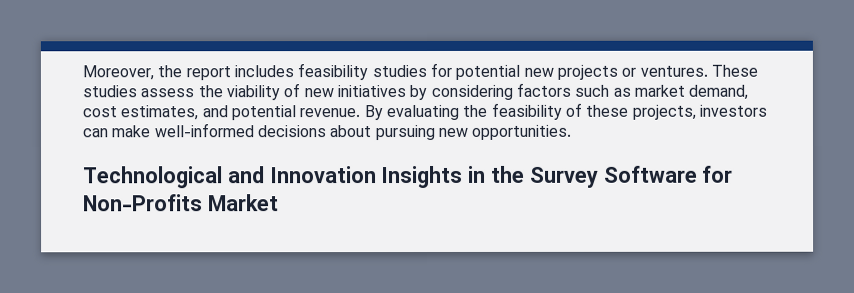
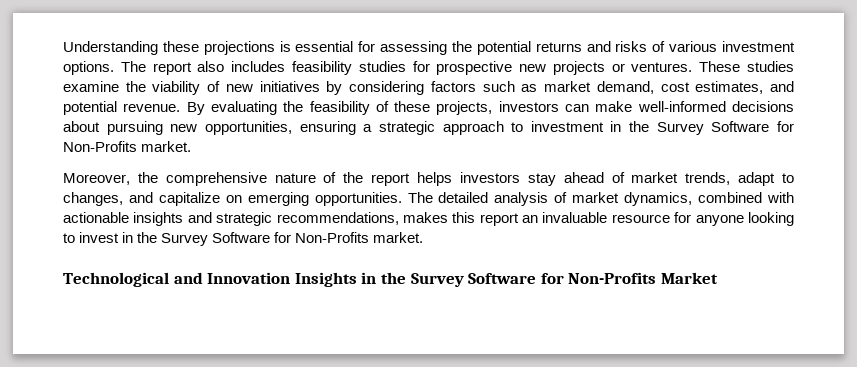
[82,65,231,81] Moreover, the report -> [63,41,796,55] [63,61,225,75] Understanding these projections is essential for assessing the potential returns and risks of various investment options. The report also
[455,64,521,80] potential -> [436,61,513,75] prospective
[140,88,195,98] assess -> [63,81,119,92] examine
[471,124,572,140] opportunities. -> [204,121,794,135] [63,141,192,152] [63,172,795,186] [63,192,794,206] [63,212,794,226] [63,232,424,246] opportunities, ensuring a strategic approach to investment in the Survey Software for Non-Profits market. // Moreover, the comprehensive nature of the report helps investors stay ahead of market trends, adapt to changes, and capitalize on emerging opportunities. The detailed analysis of market dynamics, combined with actionable insights and strategic recommendations, makes this report an invaluable resource for anyone looking to invest in the Survey Software for Non-Profits market.

